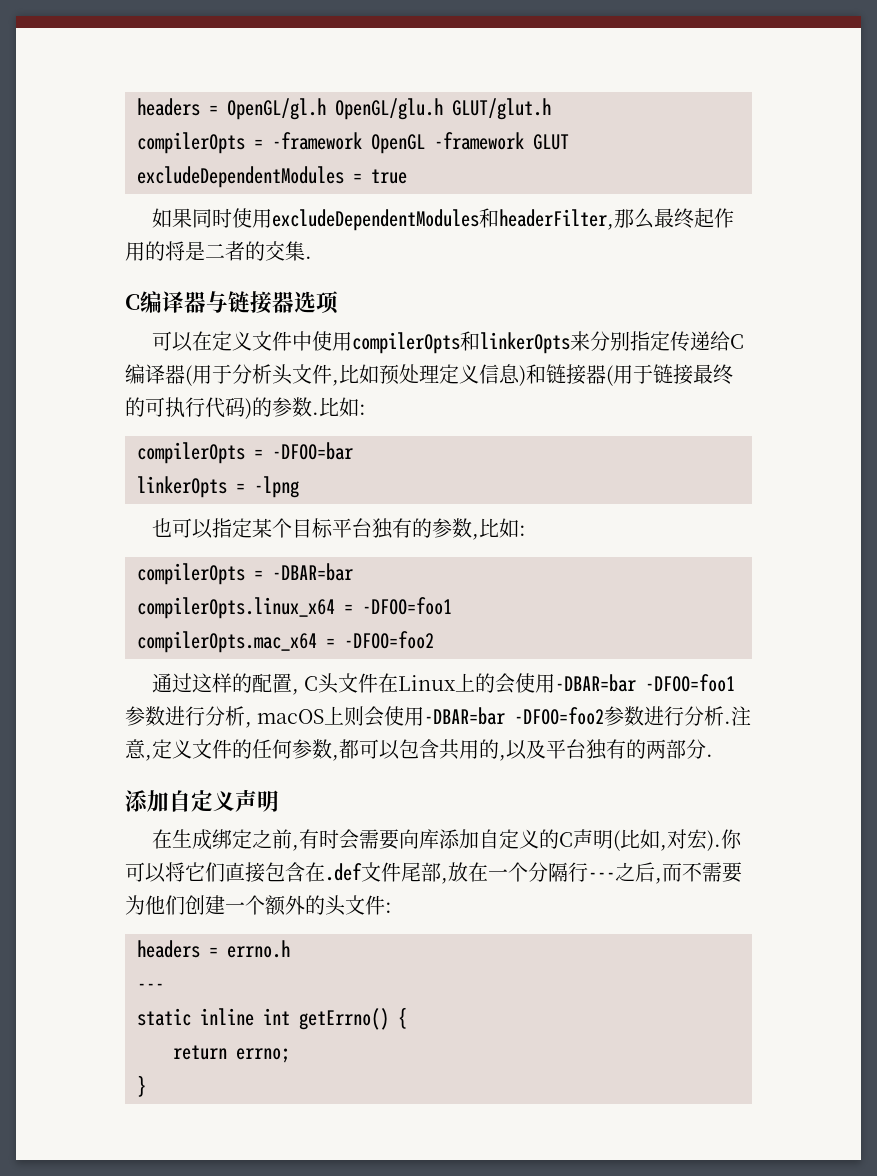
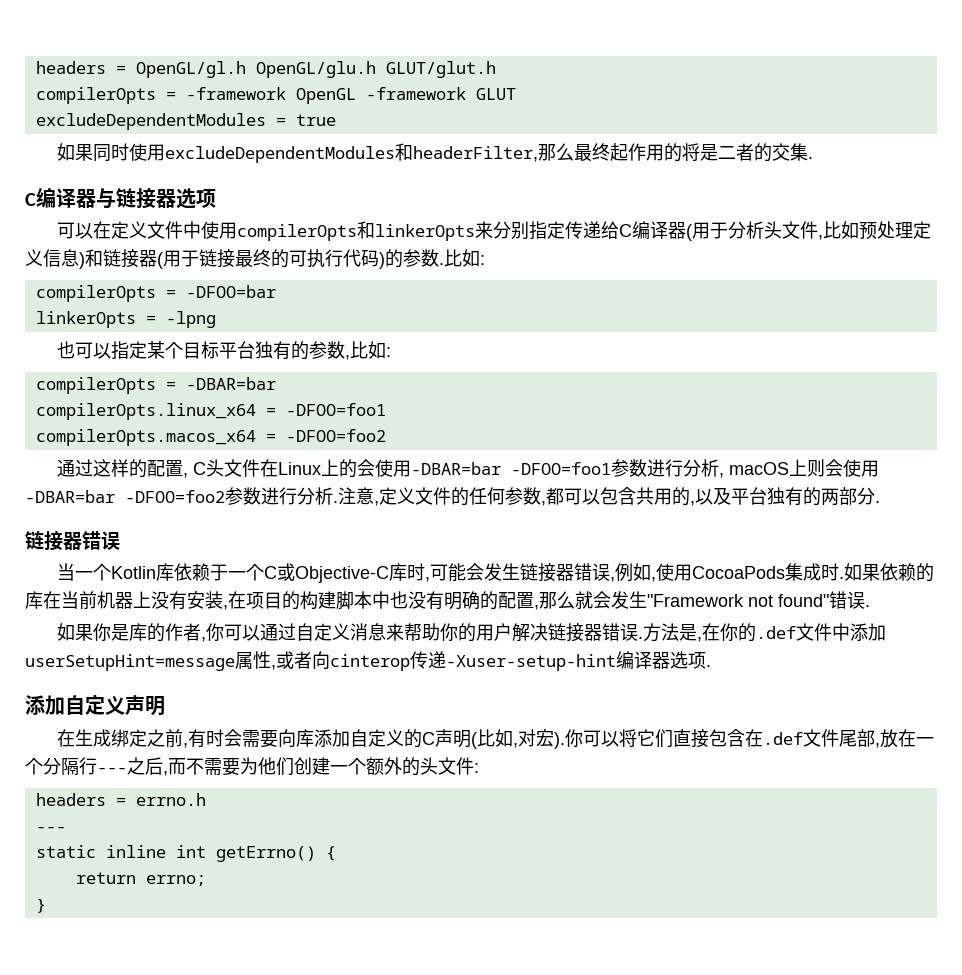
[137,631,317,653] compilerOpts.mac_x64 -> [35,429,256,446] compilerOpts.macos_x64
(713, 755) none -> [25,531,120,551] [57,563,935,583] [25,591,870,610] [57,623,887,642] [25,651,711,671] // 链接器错误 // 当一个Kotlin库依赖于一个C或Objective-C库时,可能会发生链接器错误,例如,使用CocoaPods集成时.如果依赖的库在当前机器上没有安装,在项目的构建脚本中也没有明确的配置,那么就会发生"Framework not found"错误. // 如果你是库的作者,你可以通过自定义消息来帮助你的用户解决链接器错误.方法是,在你的.def文件中添加userSetupHint=message属性,或者向cinterop传递-Xuser-setup-hint编译器选项.

